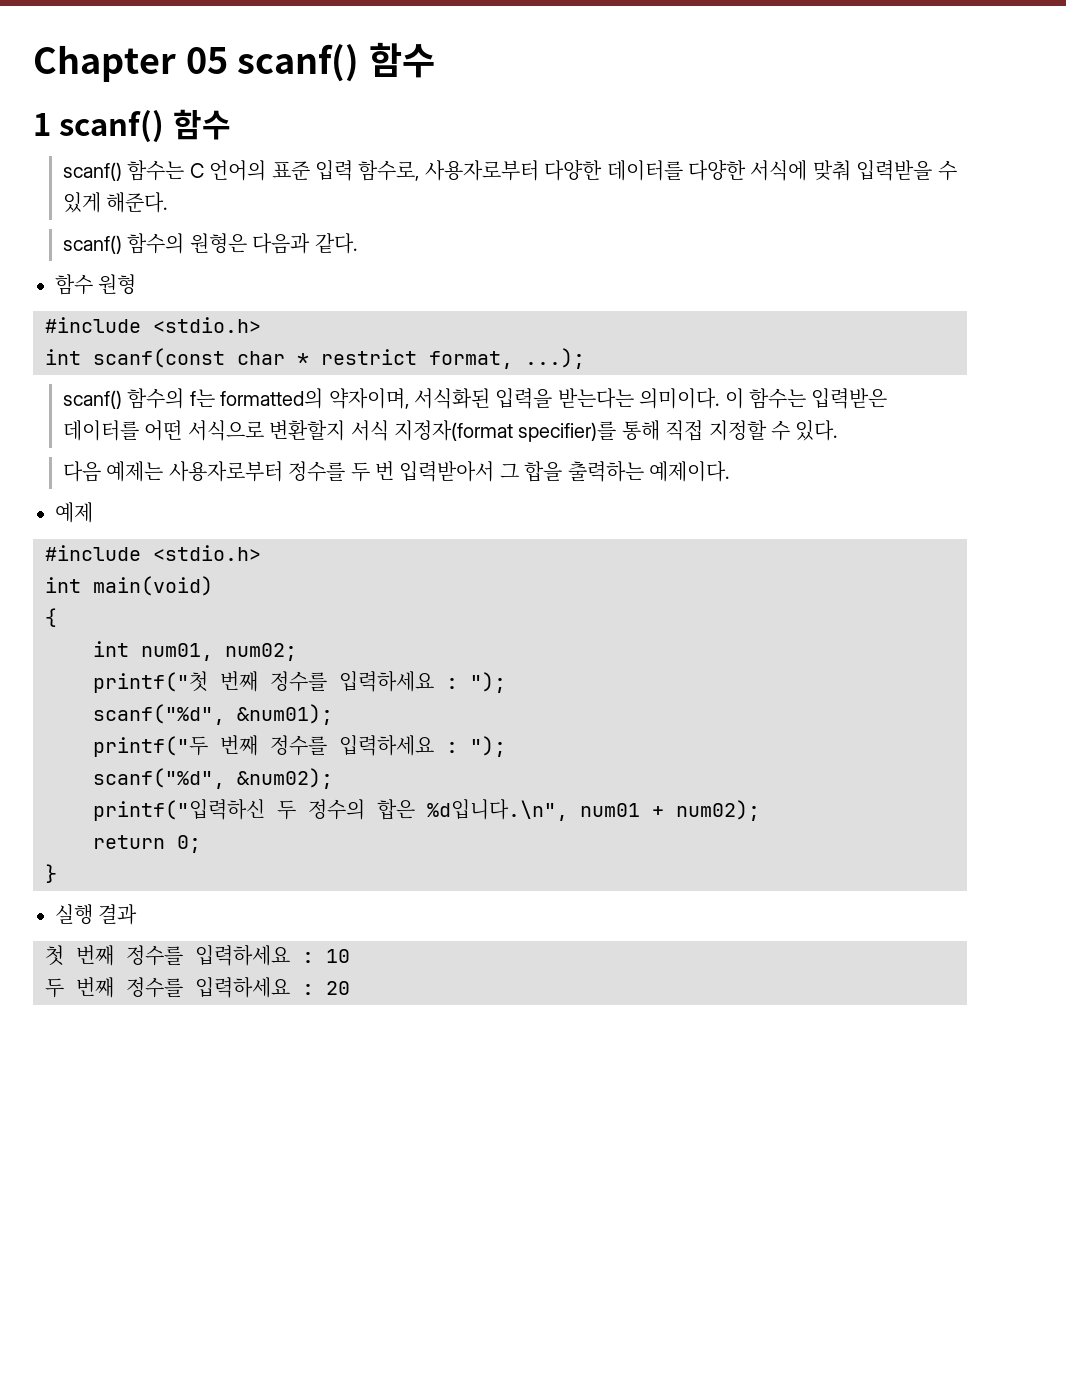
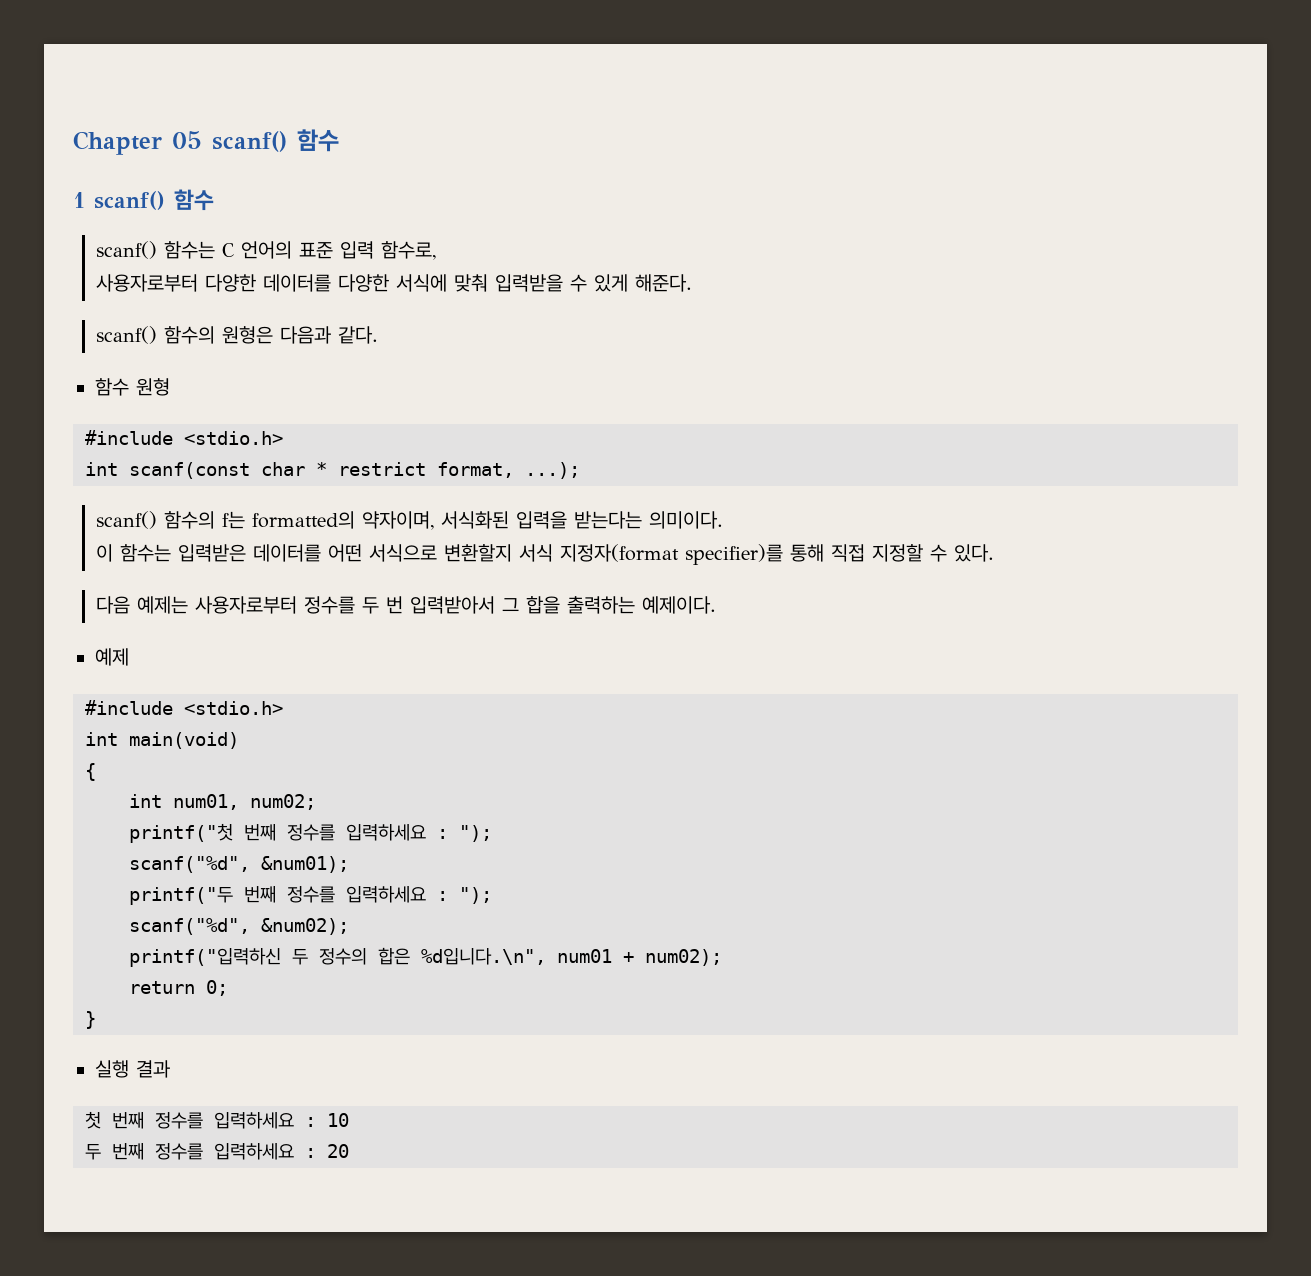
(420, 170) none -> (436, 250) //
(720, 398) none -> (723, 520) //

